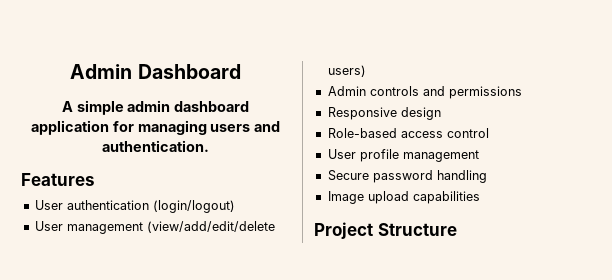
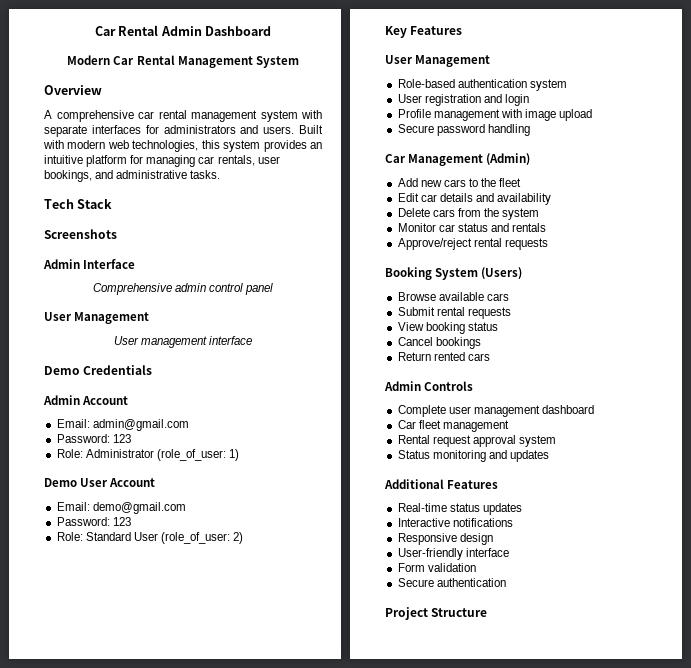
(70, 71) none -> [94,25,159,36] Car Rental
[61,100,250,115] [30,120,281,135] [102,140,209,152] [21,173,95,186] [34,200,235,213] [34,221,275,234] [327,65,366,77] [327,86,522,99] [327,107,441,120] [327,128,489,138] [327,149,479,162] [327,170,487,183] [327,191,480,204] A simple admin dashboard application for managing users and authentication. // Features // User authentication (login/logout) // User management (view/add/edit/delete users) // Admin controls and permissions // Responsive design // Role-based access control // User profile management // Secure password handling // Image upload capabilities -> [67,55,299,68] [44,85,102,95] [44,110,322,122] [44,125,323,137] [43,140,322,152] [44,155,280,167] [44,170,221,182] [44,199,113,209] [44,229,117,239] [43,259,136,269] [92,283,274,295] [44,312,150,324] [113,336,253,348] [44,365,153,375] [43,395,129,405] [56,419,189,431] [56,434,131,443] [56,449,239,461] [44,478,156,487] [56,502,186,514] [56,517,131,526] [56,532,244,544] [385,26,463,38] [385,55,491,67] [397,79,567,91] [397,94,529,106] [397,109,593,121] [397,124,530,136] [385,153,531,166] [397,178,522,187] [397,193,552,205] [397,208,540,220] [397,223,547,232] [397,238,548,250] [385,267,523,280] [397,292,509,301] [397,307,511,319] [397,322,498,334] [397,337,481,349] [397,352,490,361] [384,381,474,391] [397,405,594,417] [397,420,509,432] [397,435,556,447] [397,450,549,462] [384,479,499,489] [397,503,522,515] [397,518,513,527] [397,533,493,545] [397,548,509,560] [397,563,476,572] [397,578,506,587] Modern Car Rental Management System // Overview // A comprehensive car rental management system with separate interfaces for administrators and users. Built with modern web technologies, this system provides an intuitive platform for managing car rentals, user bookings, and administrative tasks. // Tech Stack // Screenshots // Admin Interface // Comprehensive admin control panel // User Management // User management interface // Demo Credentials // Admin Account // Email: admin@gmail.com // Password: 123 // Role: Administrator (role_of_user: 1) // Demo User Account // Email: demo@gmail.com // Password: 123 // Role: Standard User (role_of_user: 2) // Key Features // User Management // Role-based authentication system // User registration and login // Profile management with image upload // Secure password handling // Car Management (Admin) // Add new cars to the fleet // Edit car details and availability // Delete cars from the system // Monitor car status and rentals // Approve/reject rental requests // Booking System (Users) // Browse available cars // Submit rental requests // View booking status // Cancel bookings // Return rented cars // Admin Controls // Complete user management dashboard // Car fleet management // Rental request approval system // Status monitoring and updates // Additional Features // Real-time status updates // Interactive notifications // Responsive design // User-friendly interface // Form validation // Secure authentication

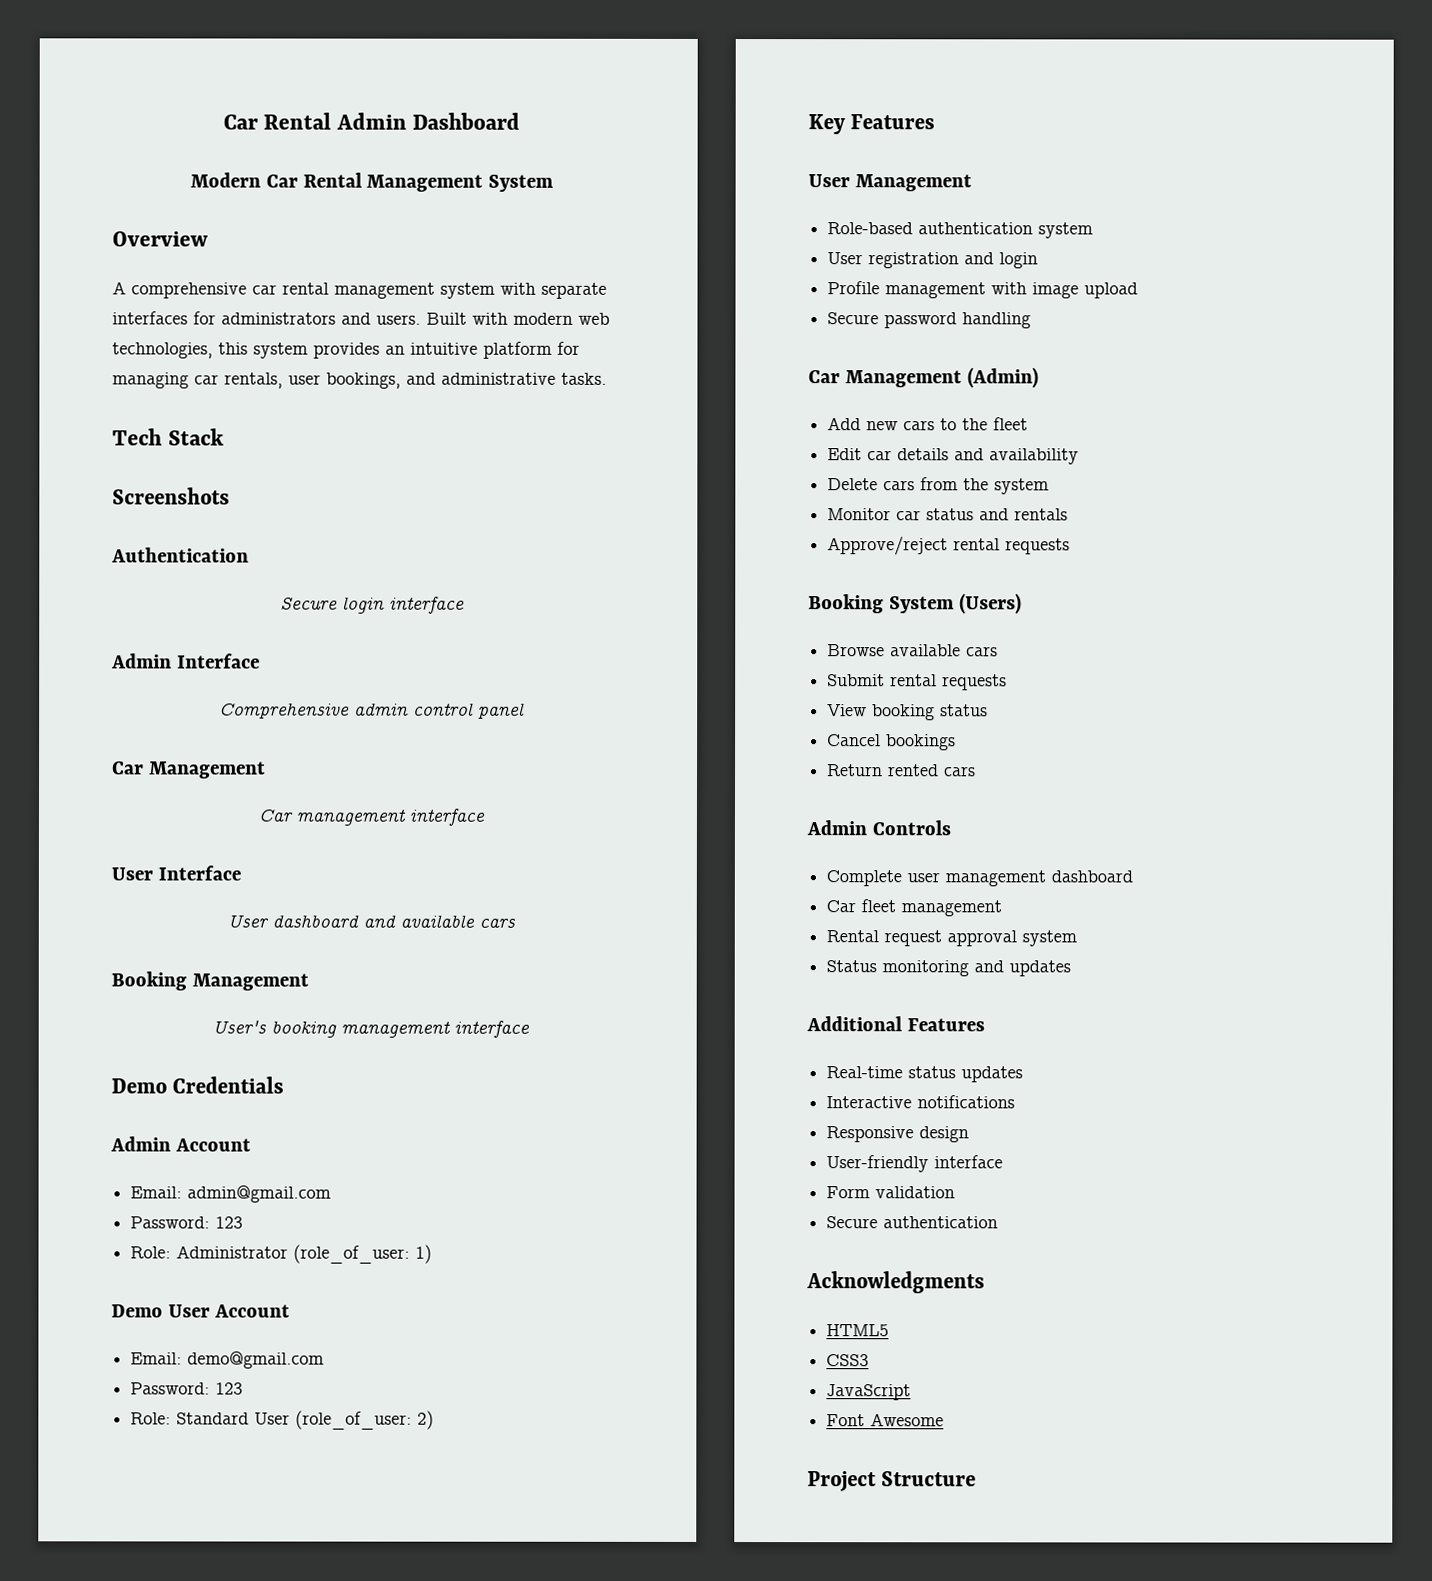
(117, 234) none -> [111,547,249,563] [279,596,465,614] // Authentication // Secure login interface
[44,312,150,324] [113,336,139,345] User Management // User -> [112,761,266,779] [257,808,485,826] [111,865,241,881] [226,914,516,928] [111,971,309,991] [212,1020,337,1038] Car Management // Car management interface // User Interface // User dashboard and available cars // Booking Management // User's booking
(506, 582) none -> [806,1271,985,1294] [826,1324,890,1337] [826,1354,870,1367] [826,1384,912,1401] [826,1413,945,1427] // Acknowledgments // HTML5 // CSS3 // JavaScript // Font Awesome

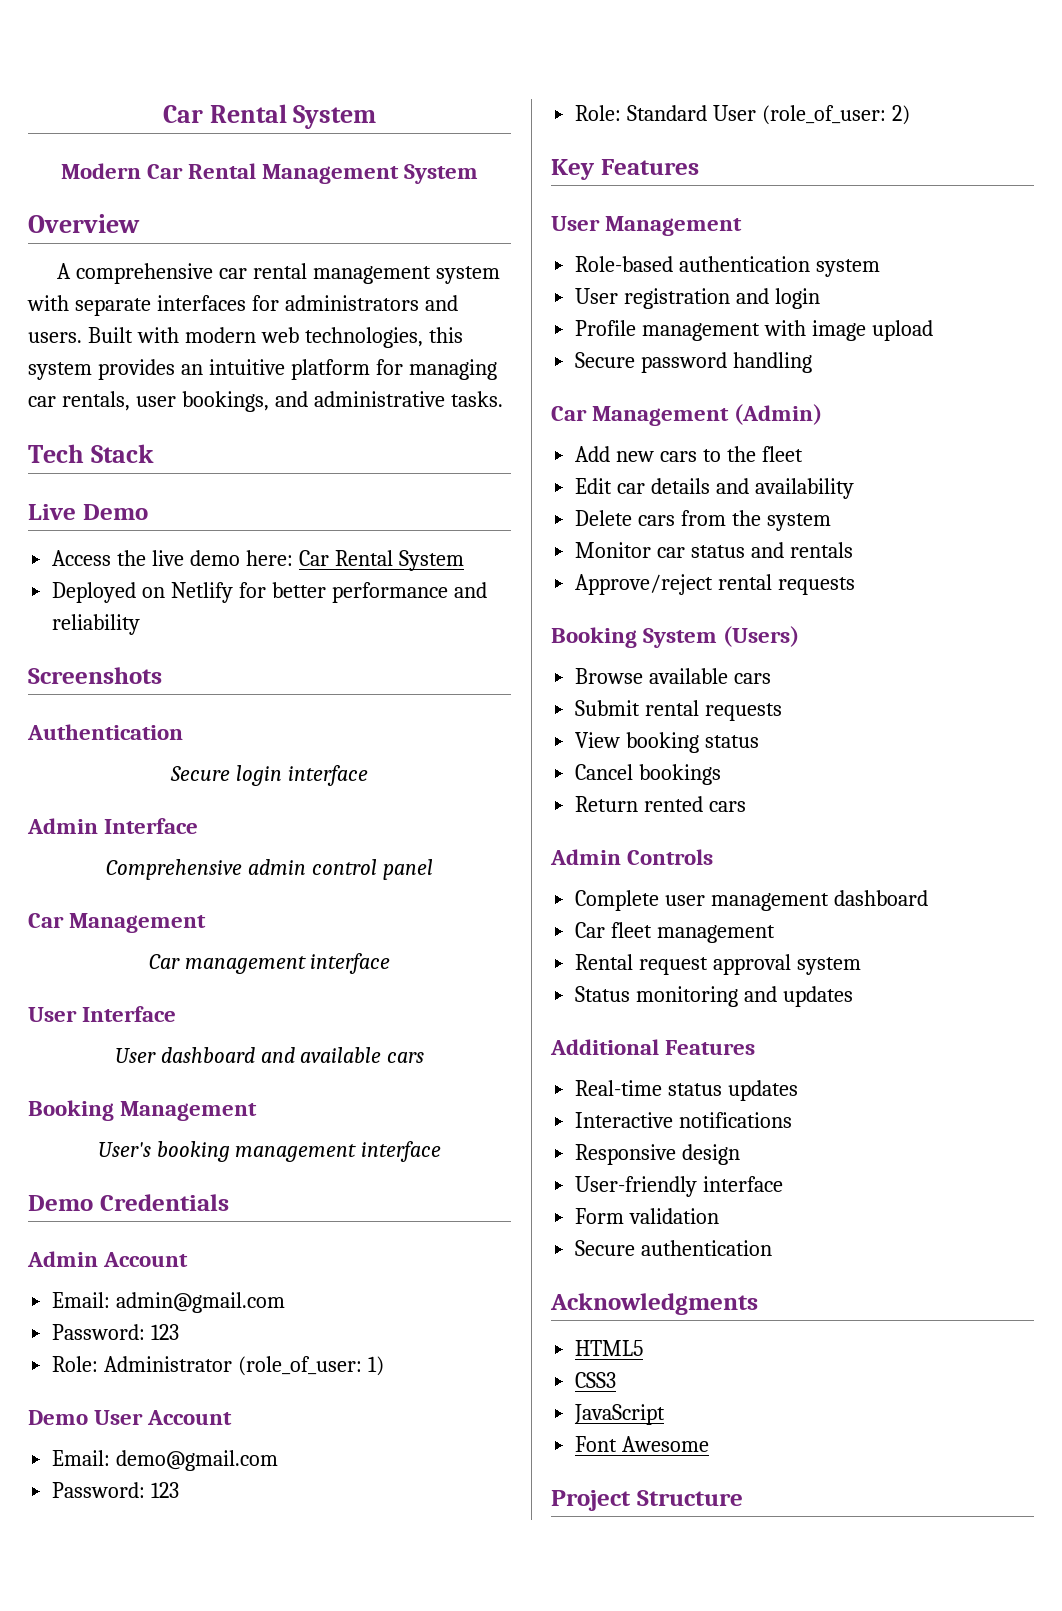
[222,112,521,130] Car Rental Admin Dashboard -> [162,104,377,129] Car Rental System
(224, 437) none -> [28,504,148,520] [52,550,464,571] [52,582,487,603] [52,614,141,635] // Live Demo // Access the live demo here: Car Rental System // Deployed on Netlify for better performance and reliability

